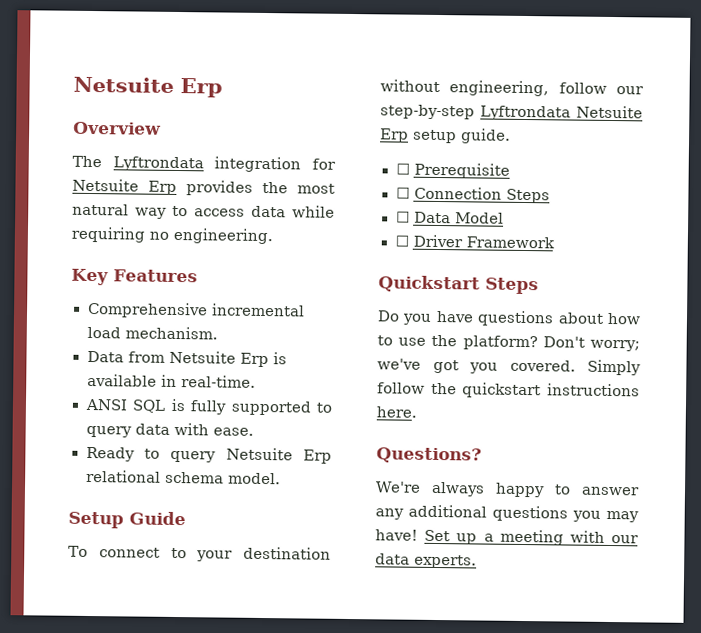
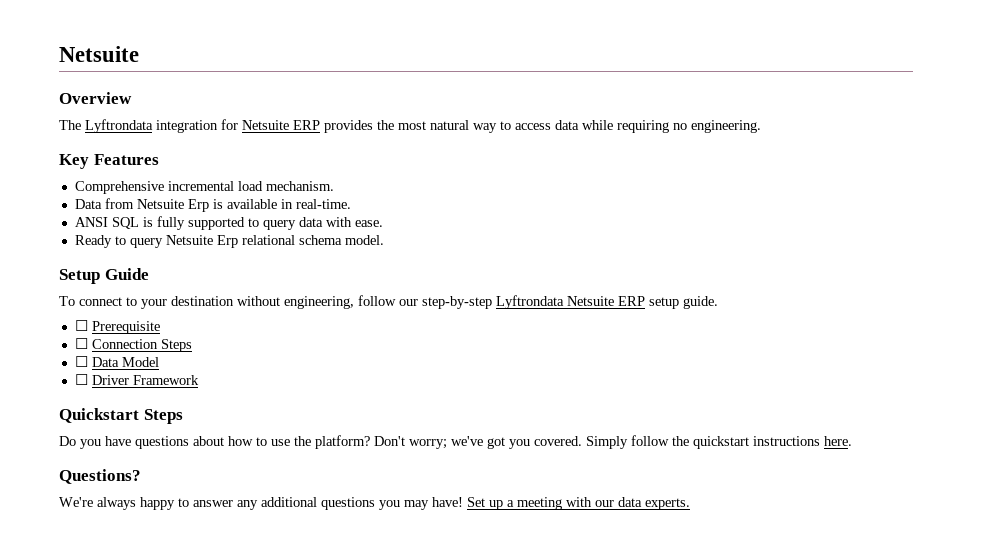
[73,76,223,98] Netsuite Erp -> [59,46,139,62] Netsuite
[148,180,177,195] Erp -> [293,120,320,130] ERP
[380,128,409,143] Erp -> [618,296,645,306] ERP

